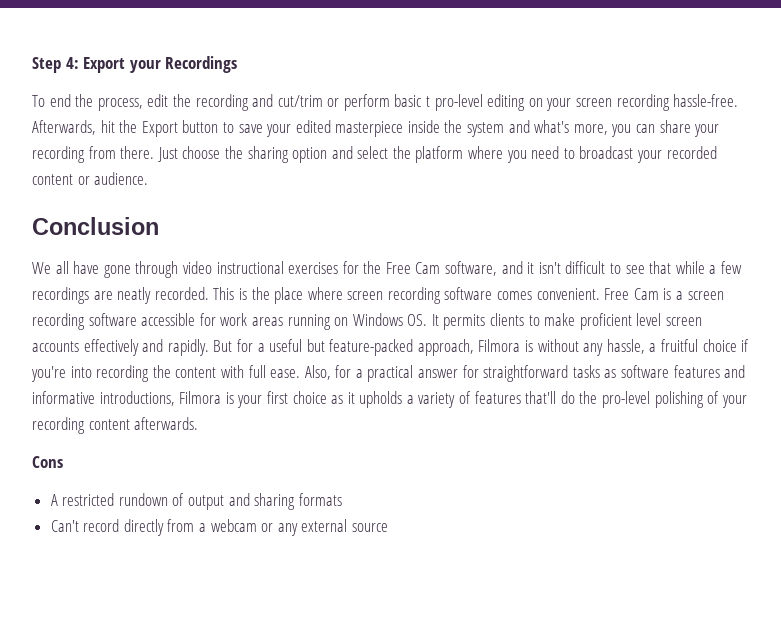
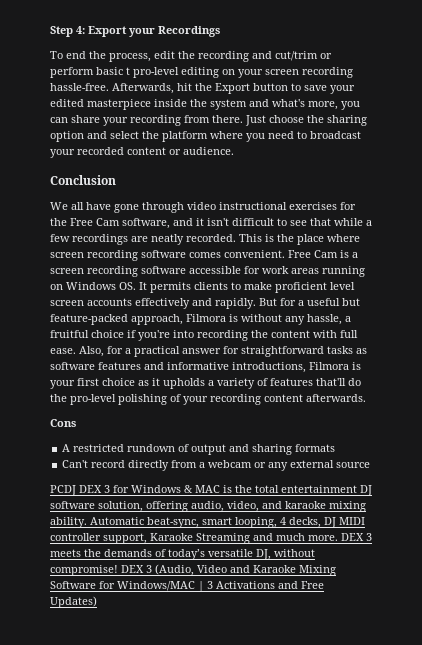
(389, 527) none -> [50,485,372,496] [50,501,366,512] [50,517,365,528] [50,533,372,544] [50,549,315,560] [50,564,336,576] [50,581,324,592] [50,596,97,608] // PCDJ DEX 3 for Windows & MAC is the total entertainment DJ software solution, offering audio, video, and karaoke mixing ability. Automatic beat-sync, smart looping, 4 decks, DJ MIDI controller support, Karaoke Streaming and much more. DEX 3 meets the demands of today’s versatile DJ, without compromise! DEX 3 (Audio, Video and Karaoke Mixing Software for Windows/MAC | 3 Activations and Free Updates)

